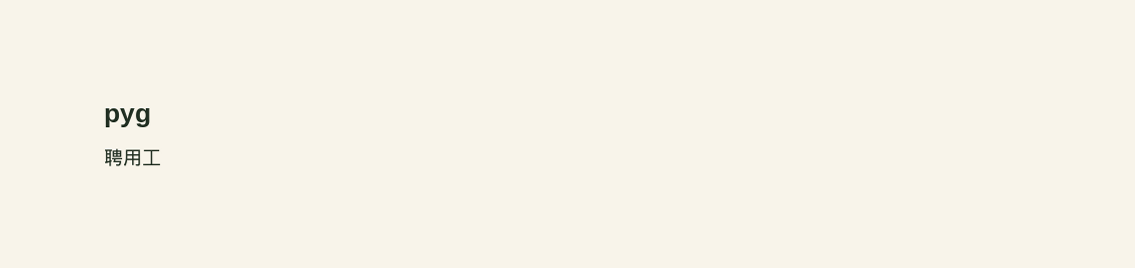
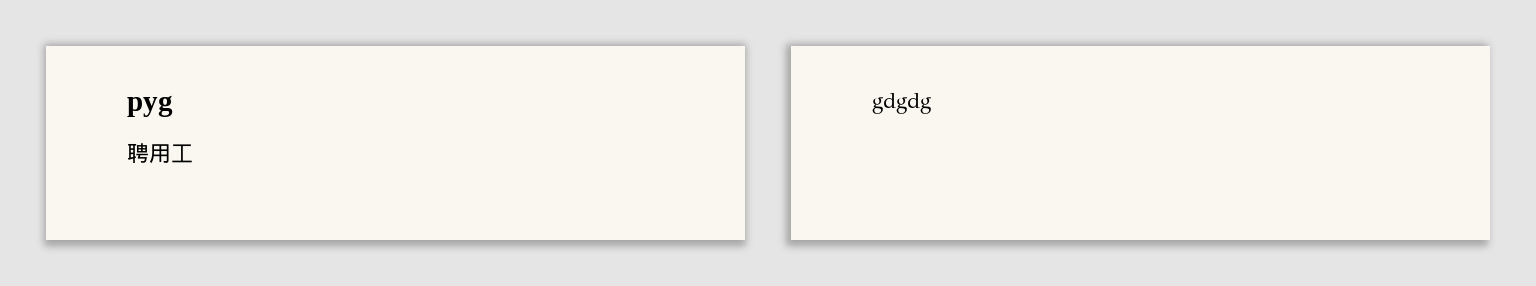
(162, 158) none -> [872,93,932,114] // gdgdg

